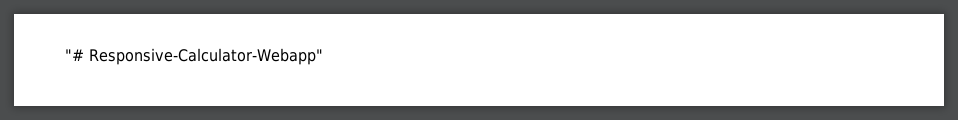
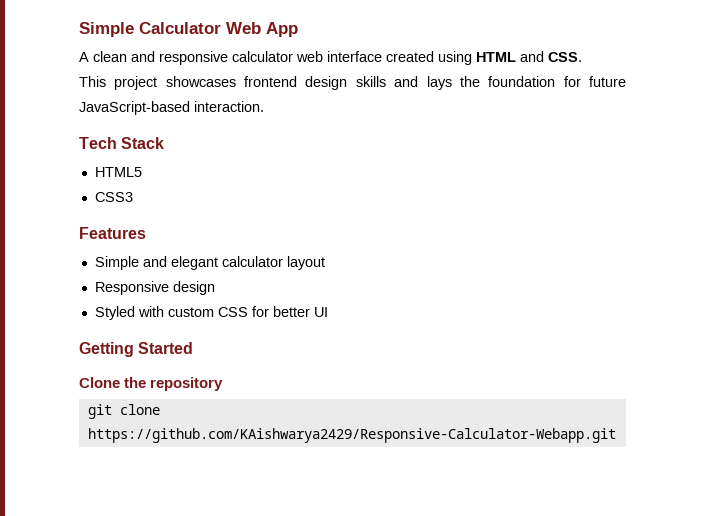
[65,48,323,65] "# Responsive-Calculator-Webapp" -> [79,22,298,37] [79,51,582,65] [79,76,627,90] [79,101,264,115] [79,137,165,149] [94,167,142,177] [94,192,133,202] [79,227,146,239] [94,256,325,270] [94,281,215,295] [94,306,328,320] [79,342,194,357] [79,377,224,391] [87,404,160,419] [87,428,616,443] Simple Calculator Web App // A clean and responsive calculator web interface created using HTML and CSS. // This project showcases frontend design skills and lays the foundation for future JavaScript-based interaction. // Tech Stack // HTML5 // CSS3 // Features // Simple and elegant calculator layout // Responsive design // Styled with custom CSS for better UI // Getting Started // Clone the repository // git clone https://github.com/KAishwarya2429/Responsive-Calculator-Webapp.git

